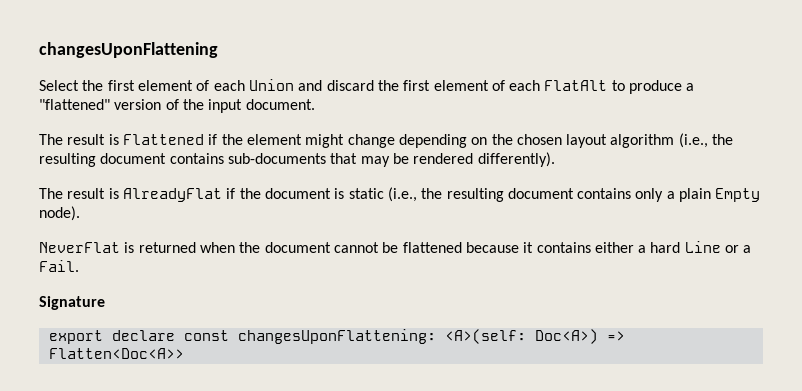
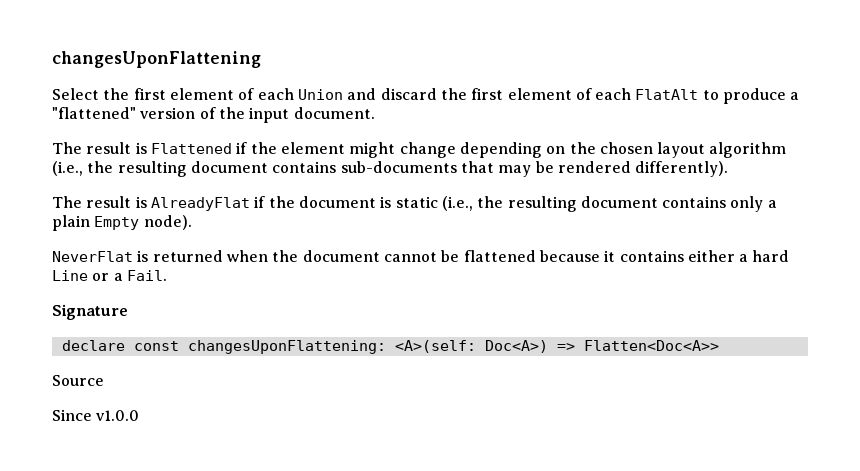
[48,330,103,344] export -> (128, 312) none
(184, 353) none -> [52,375,104,386] [52,409,140,421] // Source // Since v1.0.0

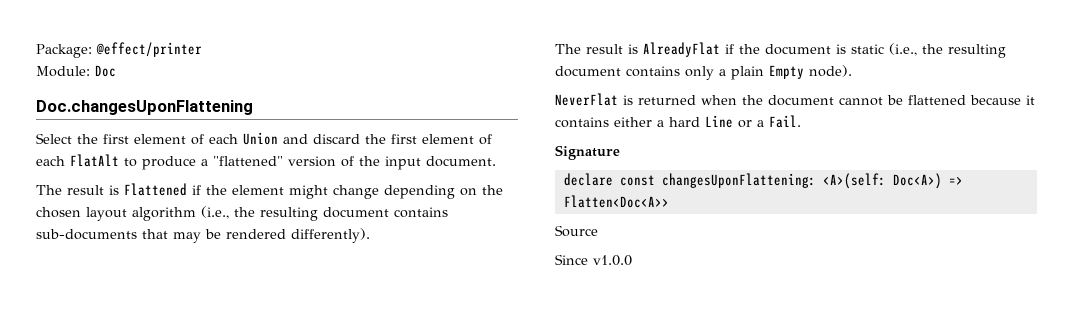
[52,51,261,68] changesUponFlattening -> [36,42,202,58] [36,65,116,77] [36,100,253,115] Package: @effect/printer // Module: Doc // Doc.changesUponFlattening

